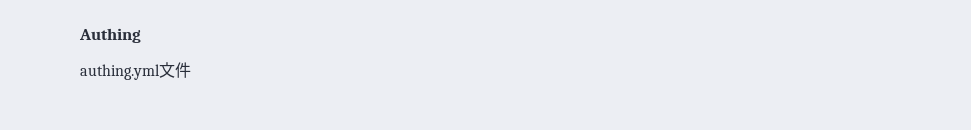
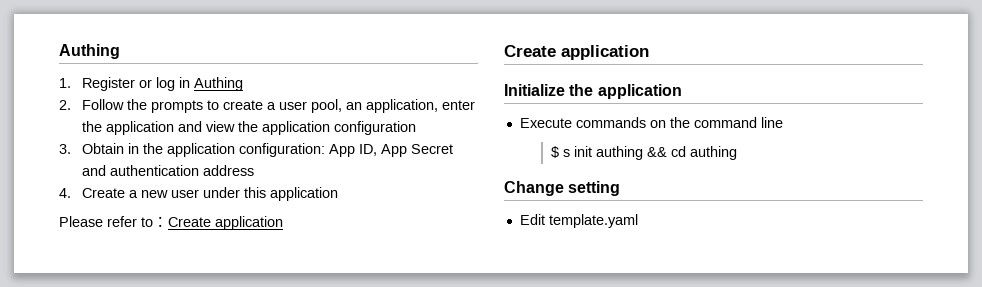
[79,28,141,43] [80,62,191,80] Authing // authing.yml文件 -> [59,44,120,59] [59,77,244,91] [59,99,476,113] [82,121,417,135] [59,143,454,157] [82,165,255,176] [59,187,339,201] [59,216,283,230] [504,45,649,60] [504,84,682,99] [519,117,783,128] [550,146,737,160] [504,181,621,196] [519,214,638,228] Authing // 1. Register or log in Authing // 2. Follow the prompts to create a user pool, an application, enter the application and view the application configuration // 3. Obtain in the application configuration: App ID, App Secret and authentication address // 4. Create a new user under this application // Please refer to：Create application // Create application // Initialize the application // Execute commands on the command line // $ s init authing && cd authing // Change setting // Edit template.yaml

